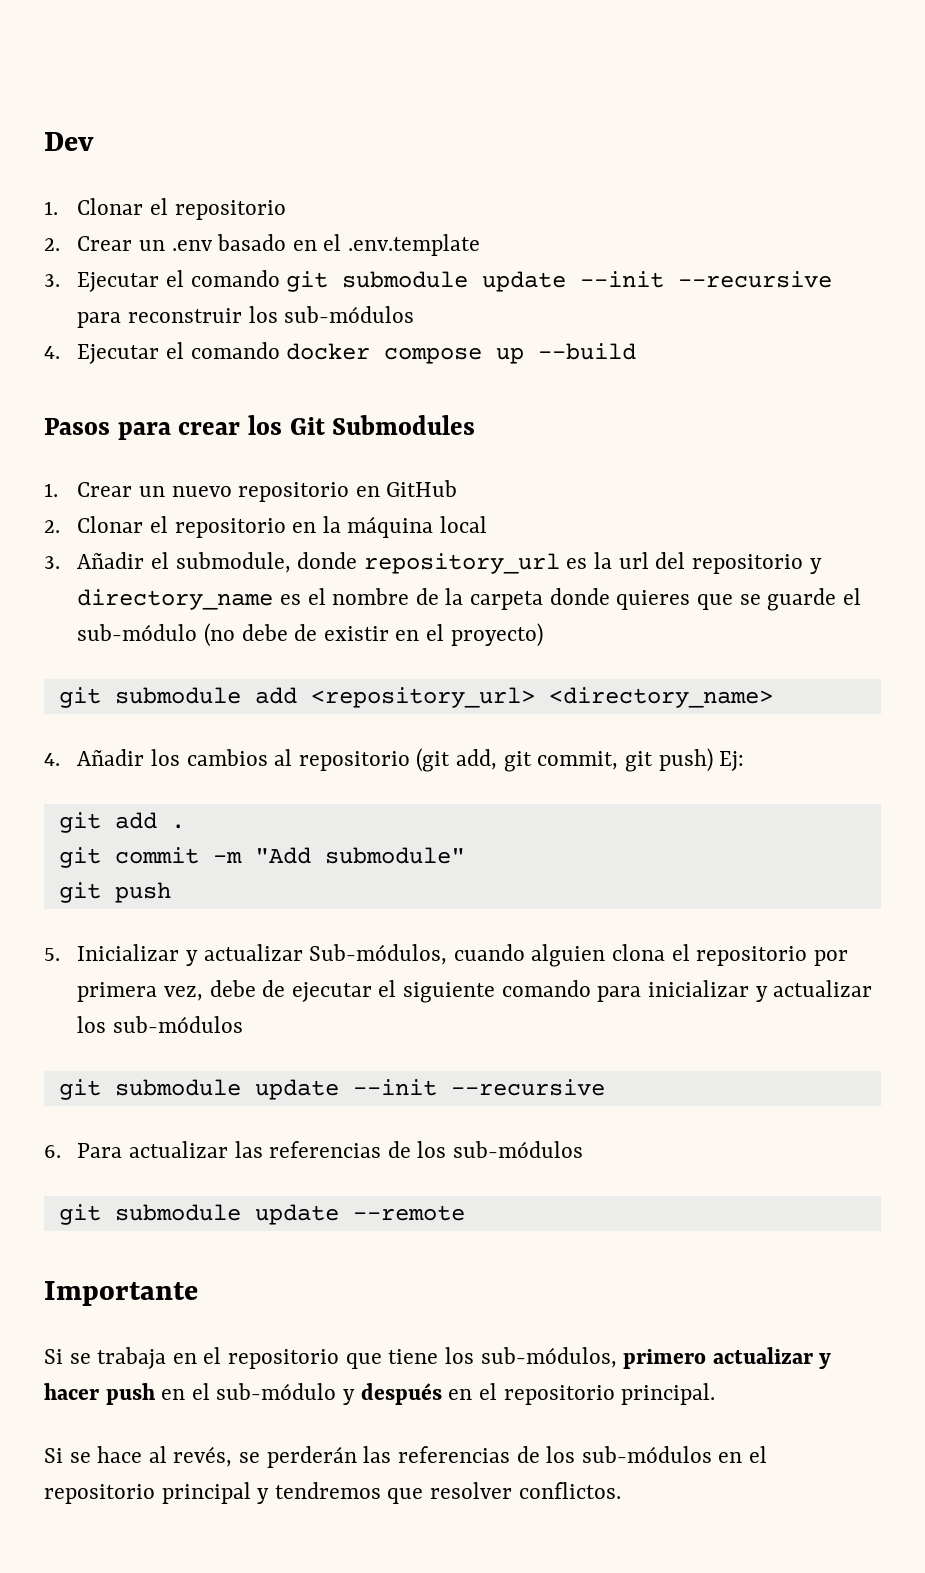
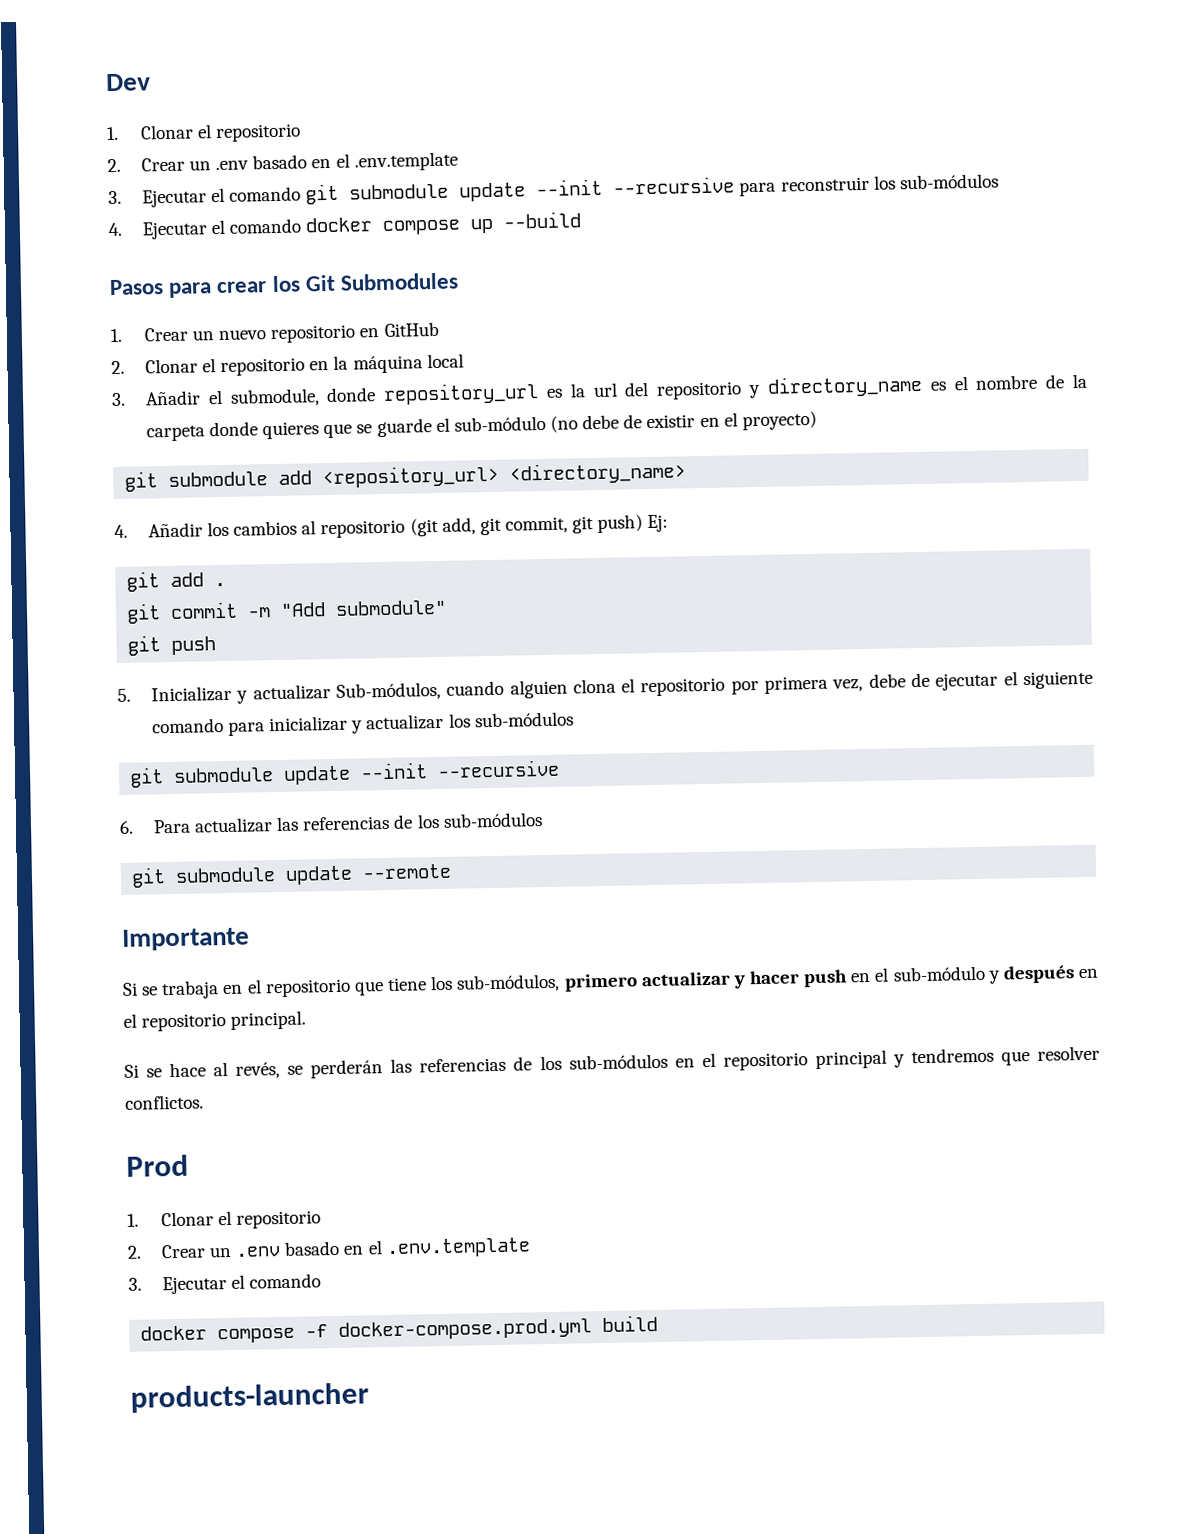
(621, 1490) none -> [126,1154,189,1177] [127,1210,322,1229] [127,1237,531,1259] [128,1273,322,1295] [140,1314,659,1344] [130,1382,369,1413] // Prod // 1. Clonar el repositorio // 2. Crear un .env basado en el .env.template // 3. Ejecutar el comando // docker compose -f docker-compose.prod.yml build // products-launcher

